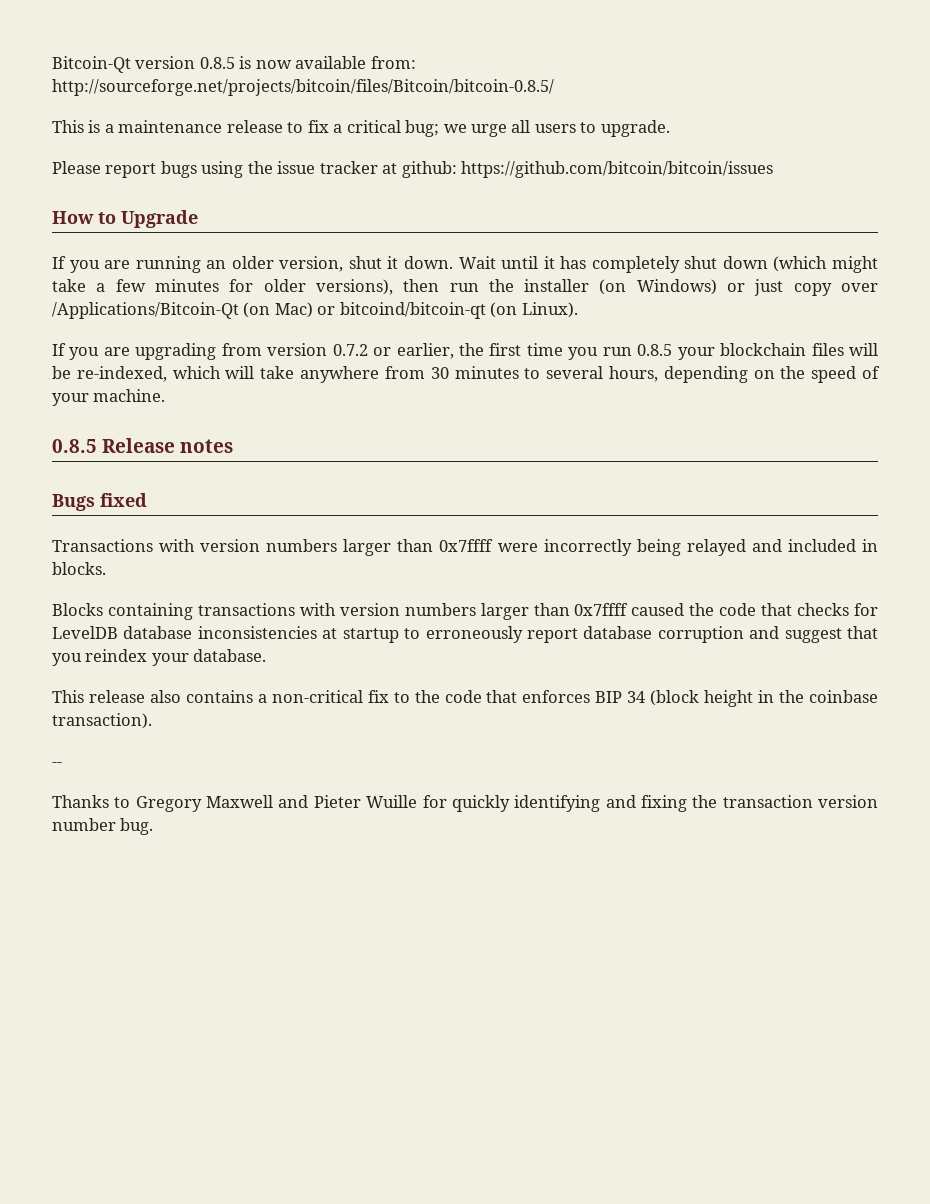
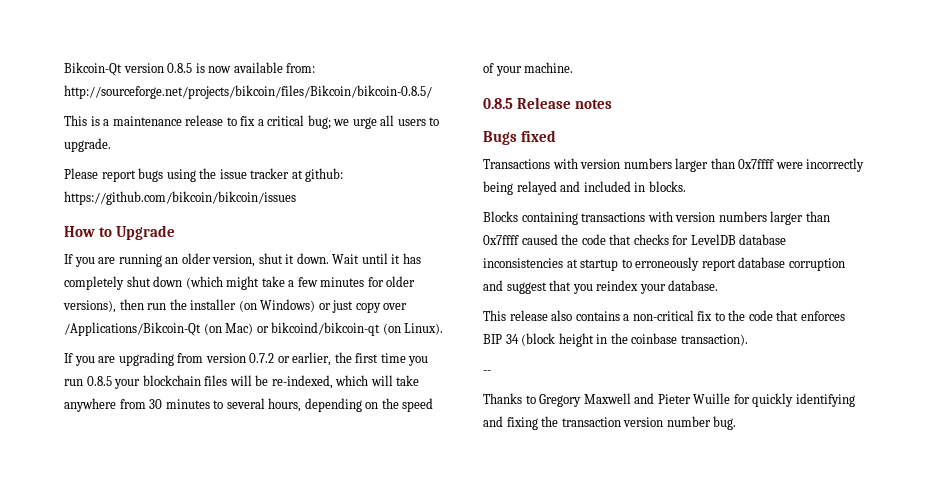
[52,56,131,73] Bitcoin-Qt -> [64,62,122,76] Bikcoin-Qt
[52,79,554,96] http://sourceforge.net/projects/bitcoin/files/Bitcoin/bitcoin-0.8.5/ -> [64,85,432,99] http://sourceforge.net/projects/bikcoin/files/Bikcoin/bikcoin-0.8.5/
[461,161,774,178] https://github.com/bitcoin/bitcoin/issues -> [64,191,296,205] https://github.com/bikcoin/bikcoin/issues
[52,302,239,319] /Applications/Bitcoin-Qt -> [64,322,201,336] /Applications/Bikcoin-Qt
[339,302,486,319] bitcoind/bitcoin-qt -> [271,322,381,336] bikcoind/bikcoin-qt

